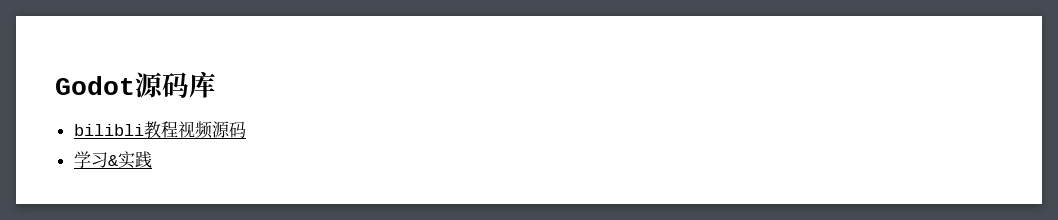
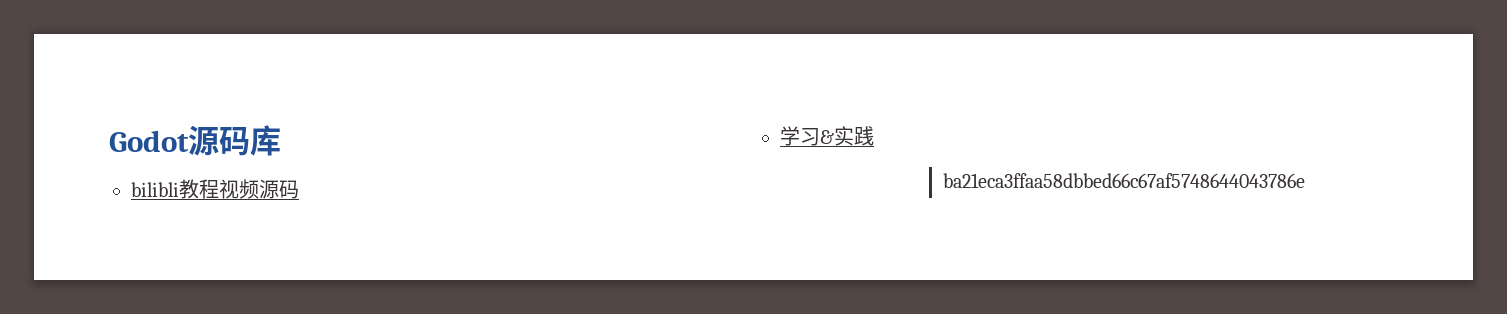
(152, 159) none -> [942,173,1305,188] // ba21eca3ffaa58dbbed66c67af5748644043786e

